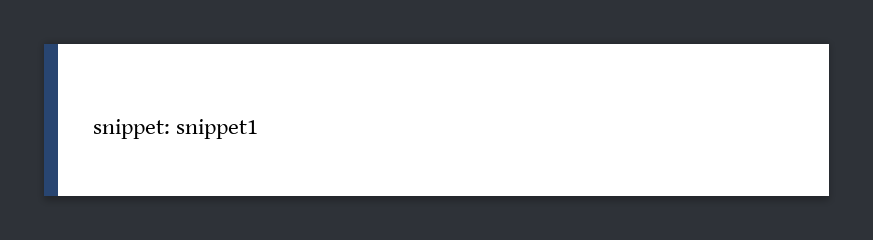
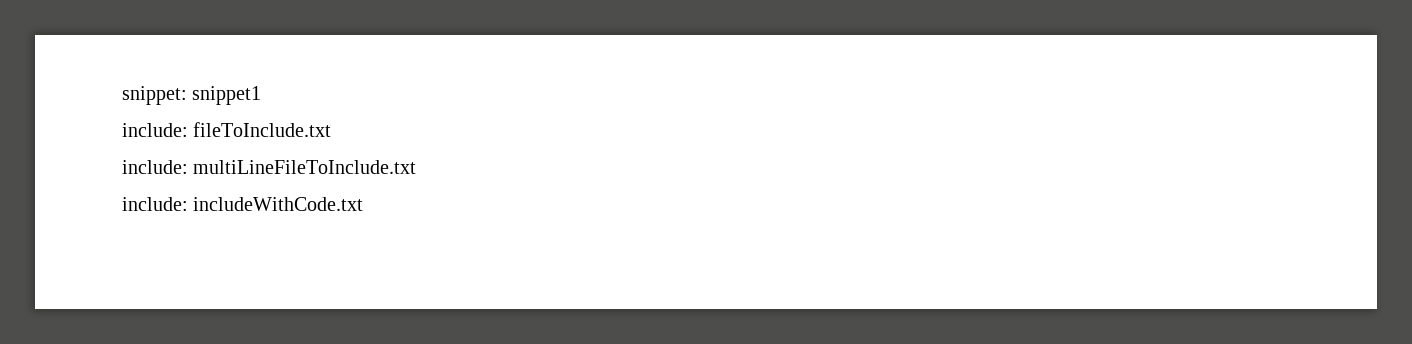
(259, 129) none -> [122,122,332,137] [122,160,417,174] [122,197,364,211] // include: fileToInclude.txt // include: multiLineFileToInclude.txt // include: includeWithCode.txt

